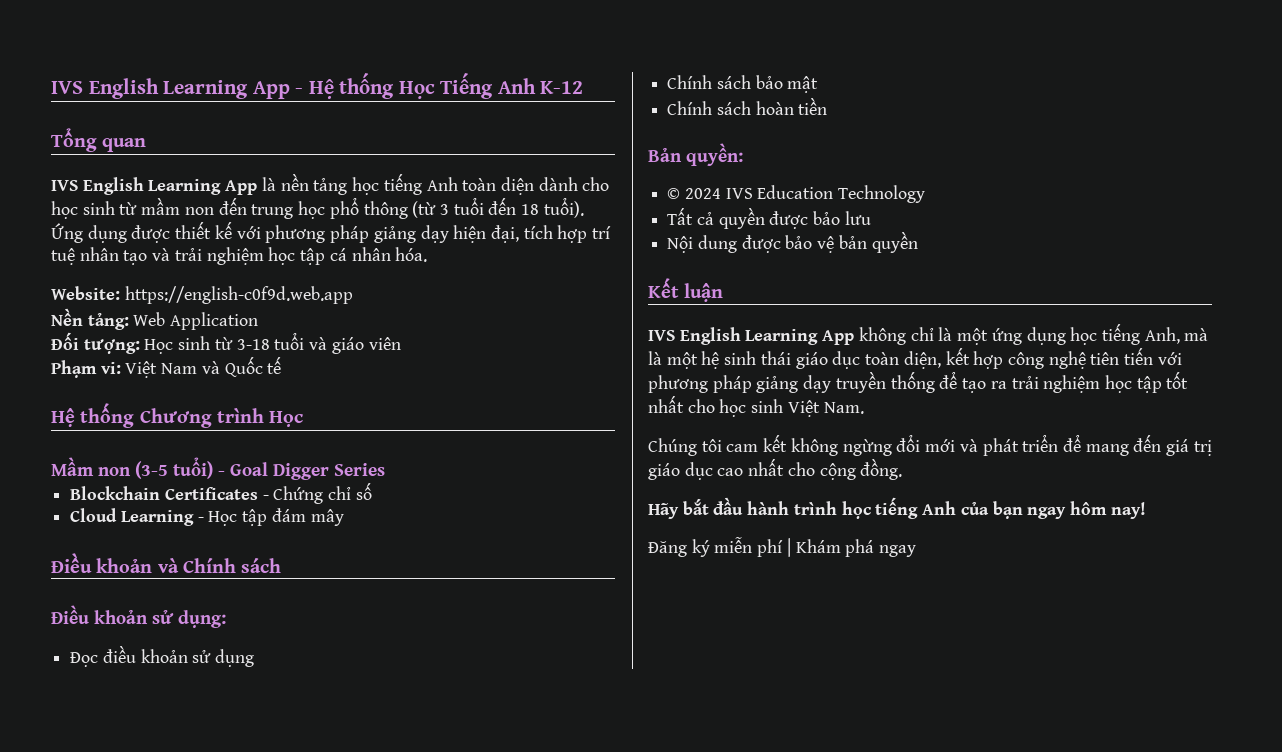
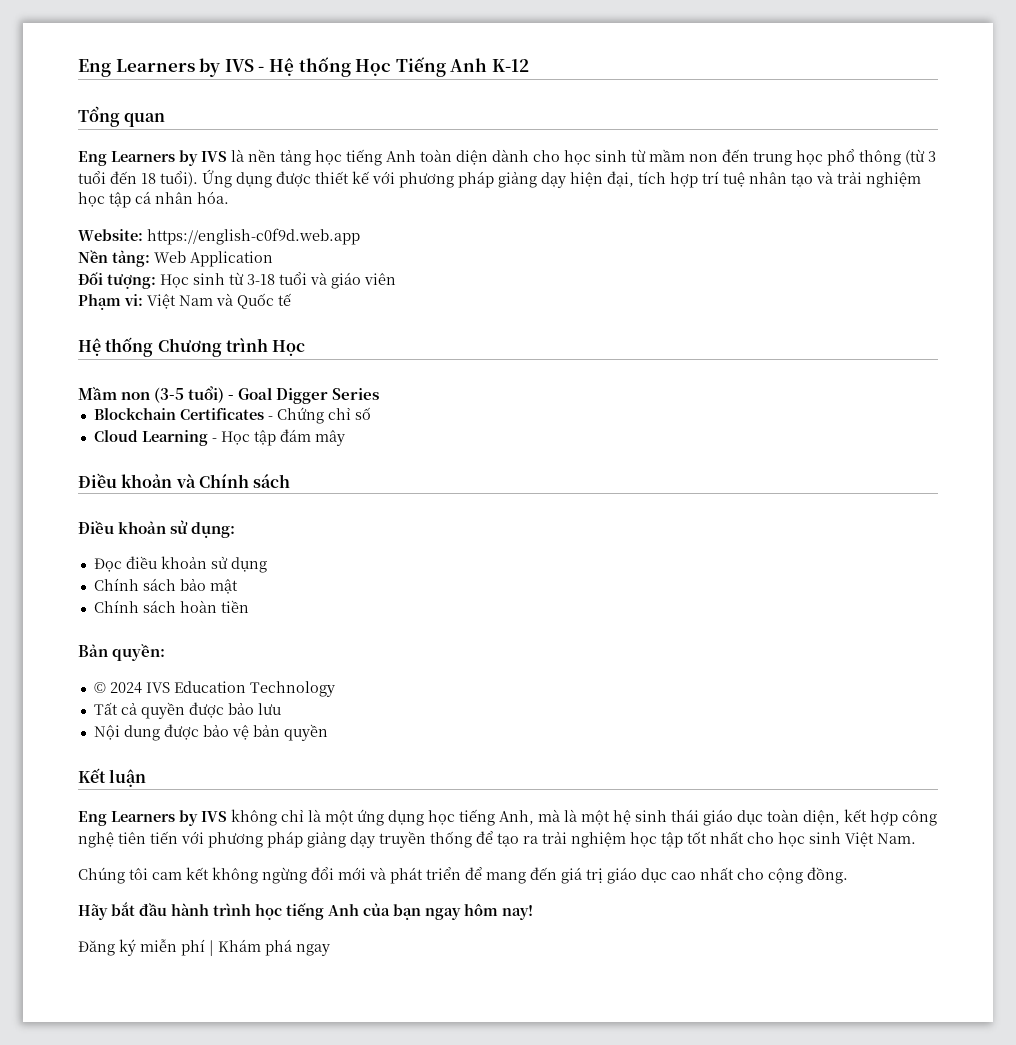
[51,78,290,99] IVS English Learning App -> [78,58,254,77] Eng Learners by IVS
[51,177,258,195] IVS English Learning App -> [78,150,227,166] Eng Learners by IVS
[648,327,855,345] IVS English Learning App -> [78,810,227,826] Eng Learners by IVS

